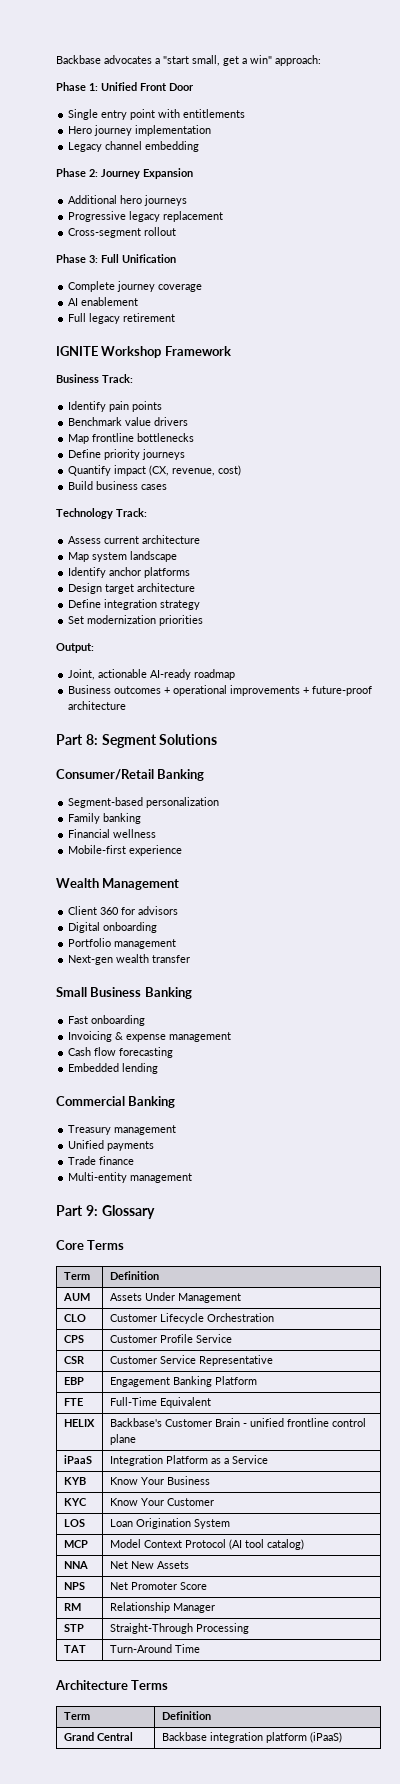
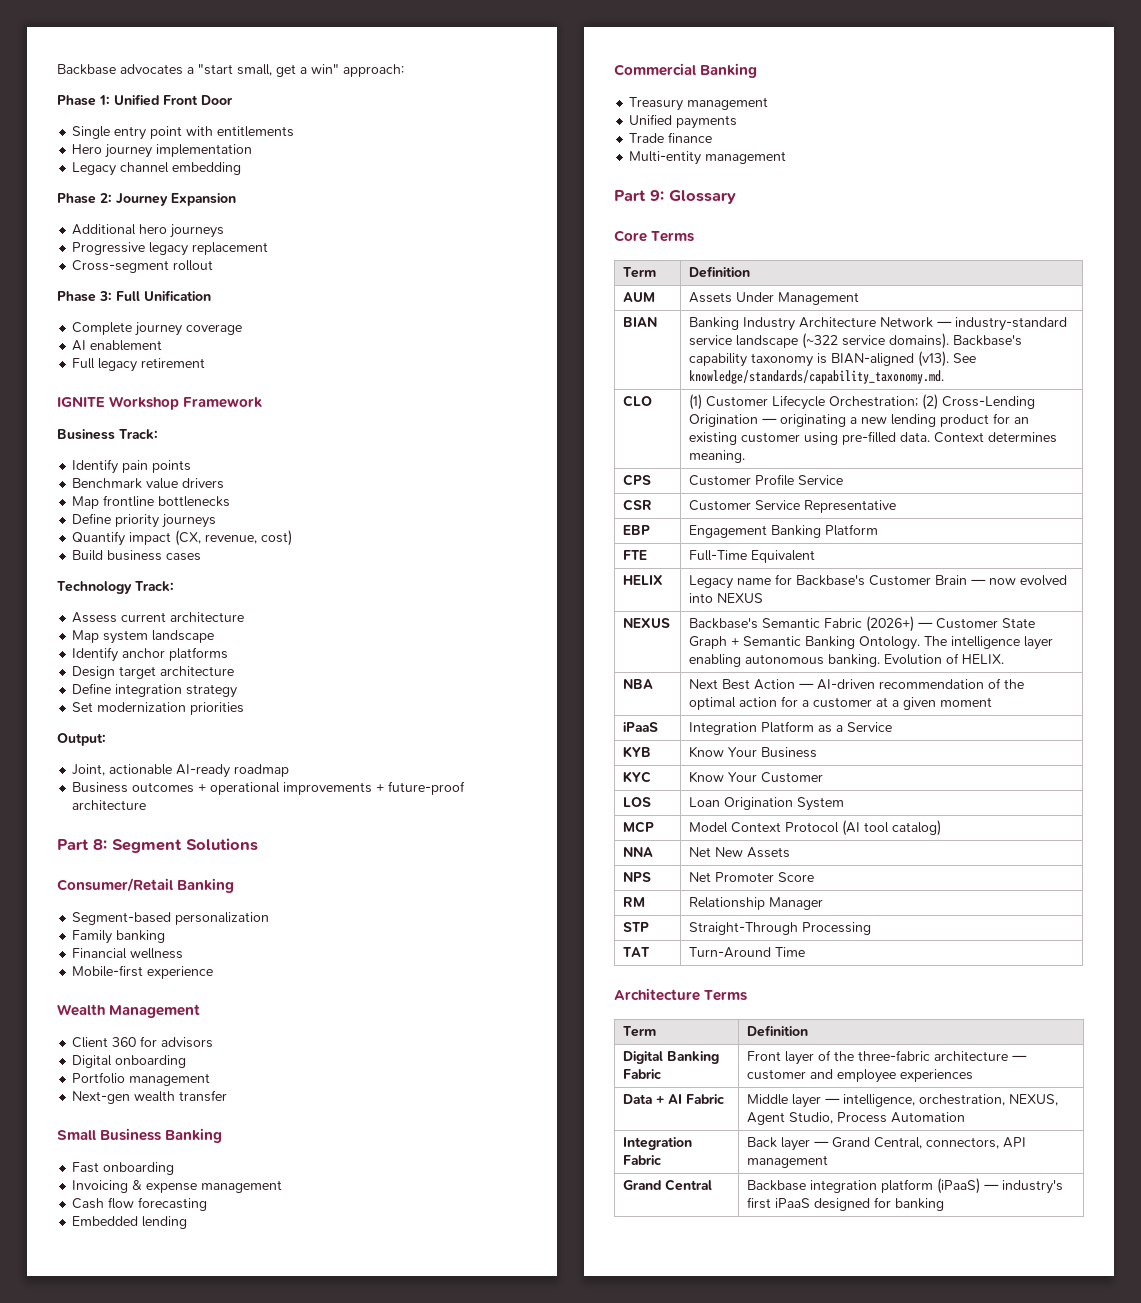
(241, 1298) none -> [623,317,658,327] [689,317,1068,331] [689,333,1023,349] [689,351,977,367] [689,370,945,384] // BIAN | Banking Industry Architecture Network — industry-standard service landscape (~322 service domains). Backbase's capability taxonomy is BIAN-aligned (v13). See knowledge/standards/capability_taxonomy.md.
(86, 1318) none -> [689,394,703,410] (1)
[206,1313,274,1322] Orchestration -> [829,394,1036,410] [689,413,1030,427] [689,431,1058,445] [689,450,746,463] Orchestration; (2) Cross-Lending Origination — originating a new lending product for an existing customer using pre-filled data. Context determines meaning.
[109,1418,366,1427] [109,1434,136,1445] Backbase's Customer Brain - unified frontline control plane -> [689,574,1068,589] [689,593,764,603] [623,618,671,628] [689,616,1036,632] [689,636,1054,650] [689,653,1005,667] [623,679,654,689] [689,678,1025,690] [689,696,993,710] Legacy name for Backbase's Customer Brain — now evolved into NEXUS // NEXUS | Backbase's Semantic Fabric (2026+) — Customer State Graph + Semantic Banking Ontology. The intelligence layer enabling autonomous banking. Evolution of HELIX. // NBA | Next Best Action — AI-driven recommendation of the optimal action for a customer at a given moment
(211, 1715) none -> [623,1051,720,1064] [623,1069,663,1079] [747,1050,1028,1065] [747,1069,974,1083] [623,1094,726,1104] [747,1094,1059,1108] [747,1112,966,1125] [623,1137,693,1150] [623,1155,663,1165] [747,1137,1027,1151] [747,1155,829,1168] // Digital Banking Fabric | Front layer of the three-fabric architecture — customer and employee experiences // Data + AI Fabric | Middle layer — intelligence, orchestration, NEXUS, Agent Studio, Process Automation // Integration Fabric | Back layer — Grand Central, connectors, API management
(342, 1737) none -> [984,1180,1064,1194] [747,1197,945,1211] — industry's first iPaaS designed for banking

